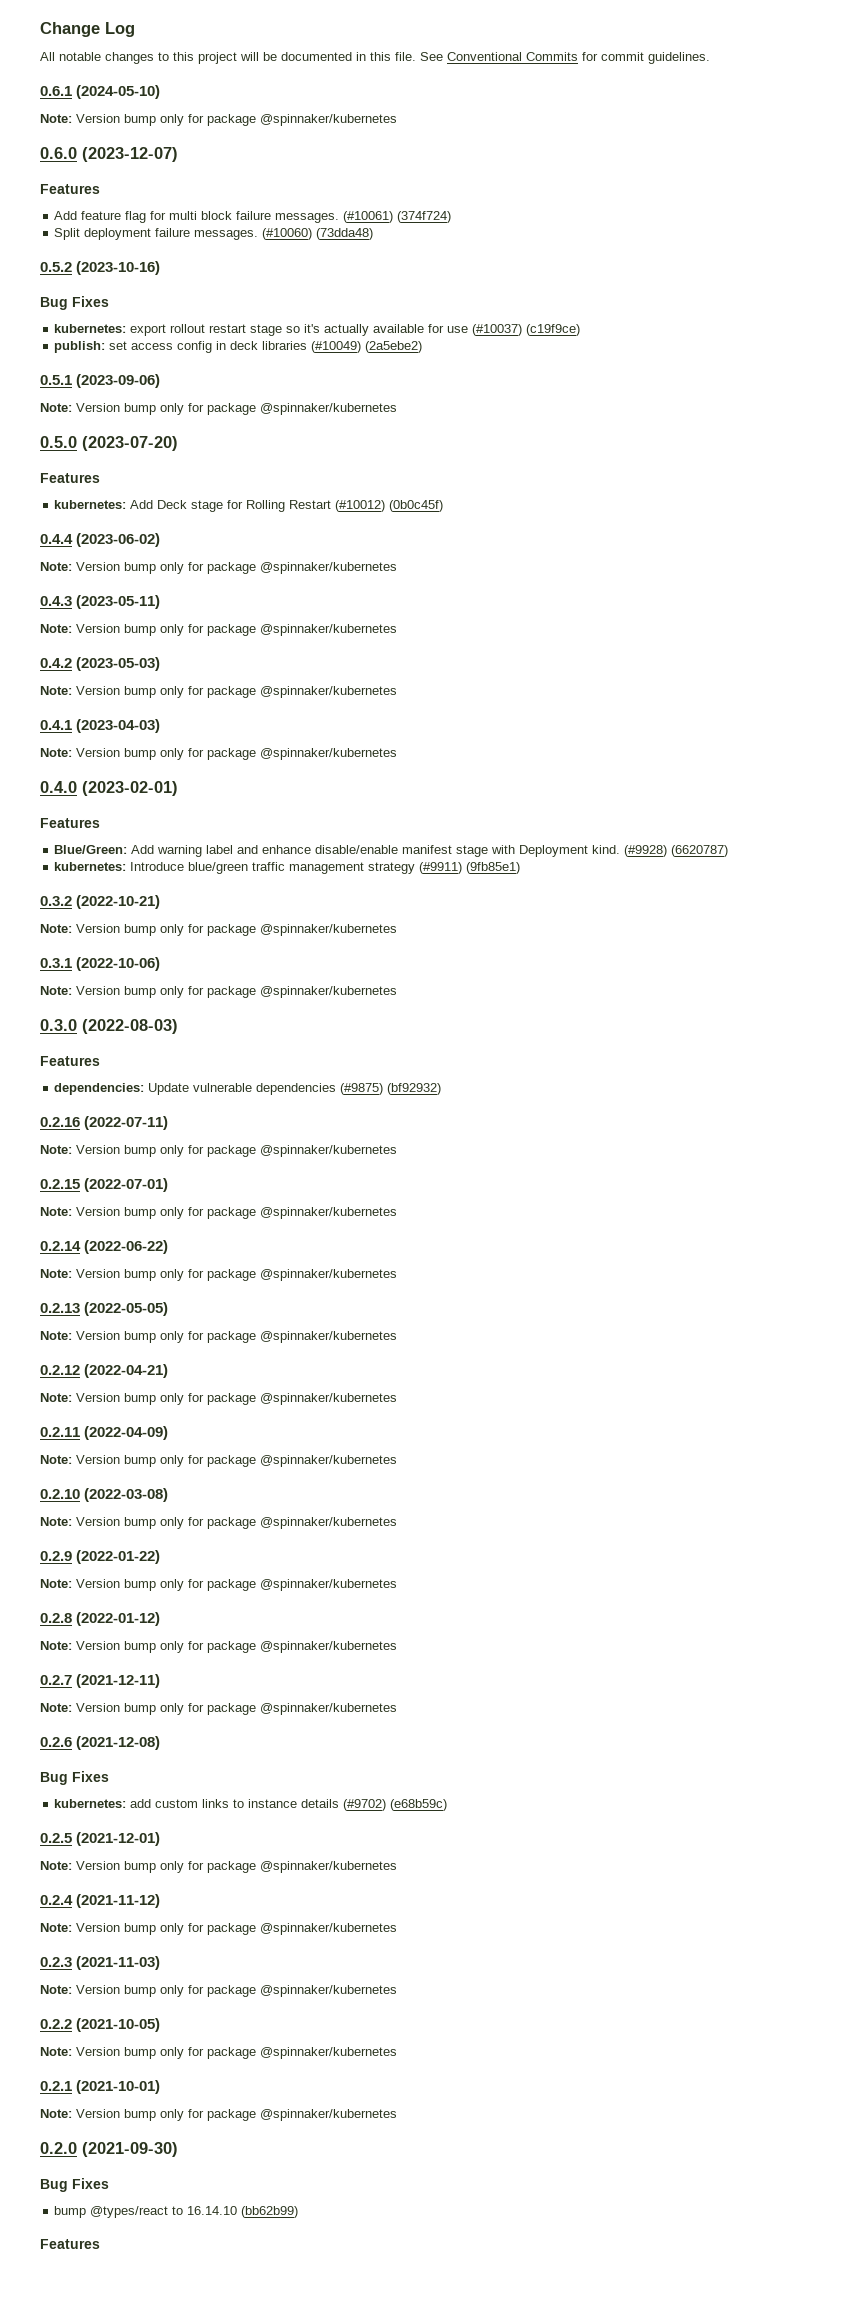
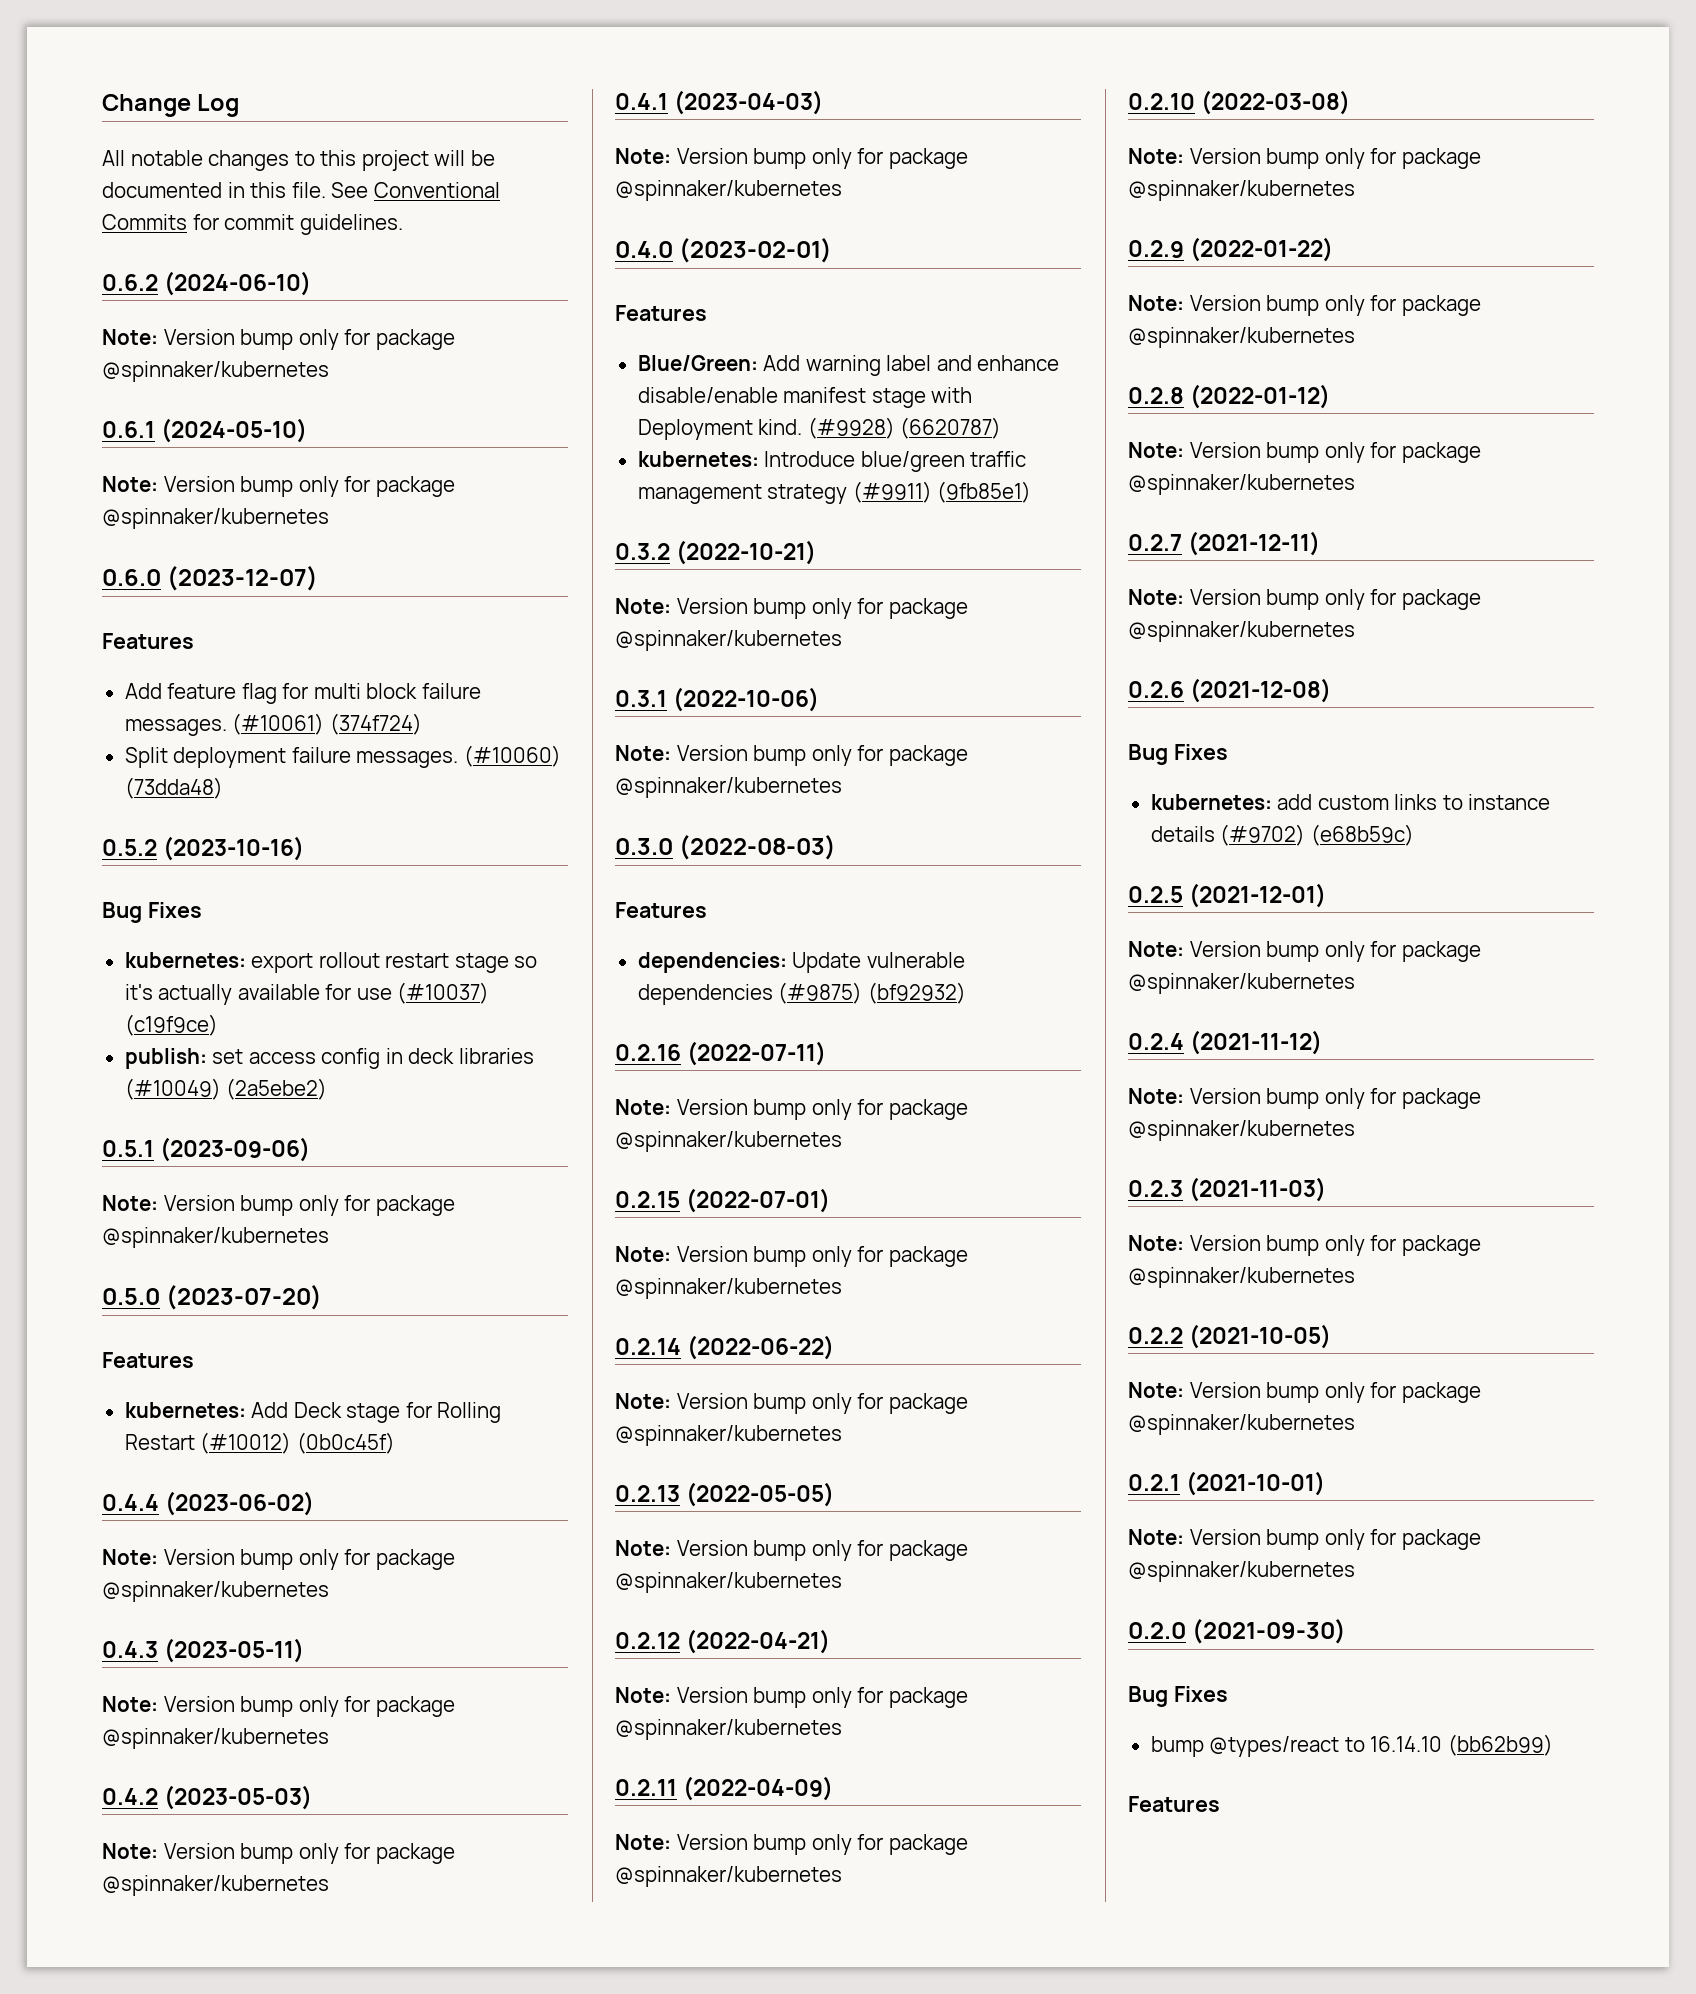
(710, 58) none -> [102,271,312,296] [102,329,455,350] [102,361,329,382] // 0.6.2 (2024-06-10) // Note: Version bump only for package @spinnaker/kubernetes

